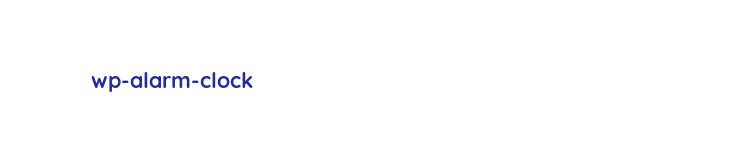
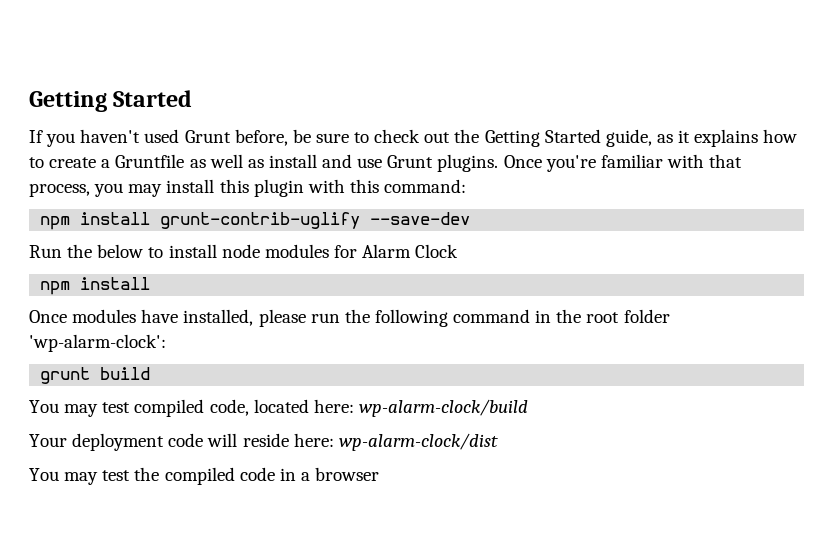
[91,72,253,92] wp-alarm-clock -> [29,90,193,112] [29,129,798,147] [29,154,743,172] [29,179,467,197] [40,212,471,230] [29,244,459,258] [40,277,151,295] [29,309,670,327] [29,334,166,352] [40,367,151,384] [29,399,528,417] [29,433,498,451] [29,467,380,485] Getting Started // If you haven't used Grunt before, be sure to check out the Getting Started guide, as it explains how to create a Gruntfile as well as install and use Grunt plugins. Once you're familiar with that process, you may install this plugin with this command: // npm install grunt-contrib-uglify --save-dev // Run the below to install node modules for Alarm Clock // npm install // Once modules have installed, please run the following command in the root folder 'wp-alarm-clock': // grunt build // You may test compiled code, located here: wp-alarm-clock/build // Your deployment code will reside here: wp-alarm-clock/dist // You may test the compiled code in a browser

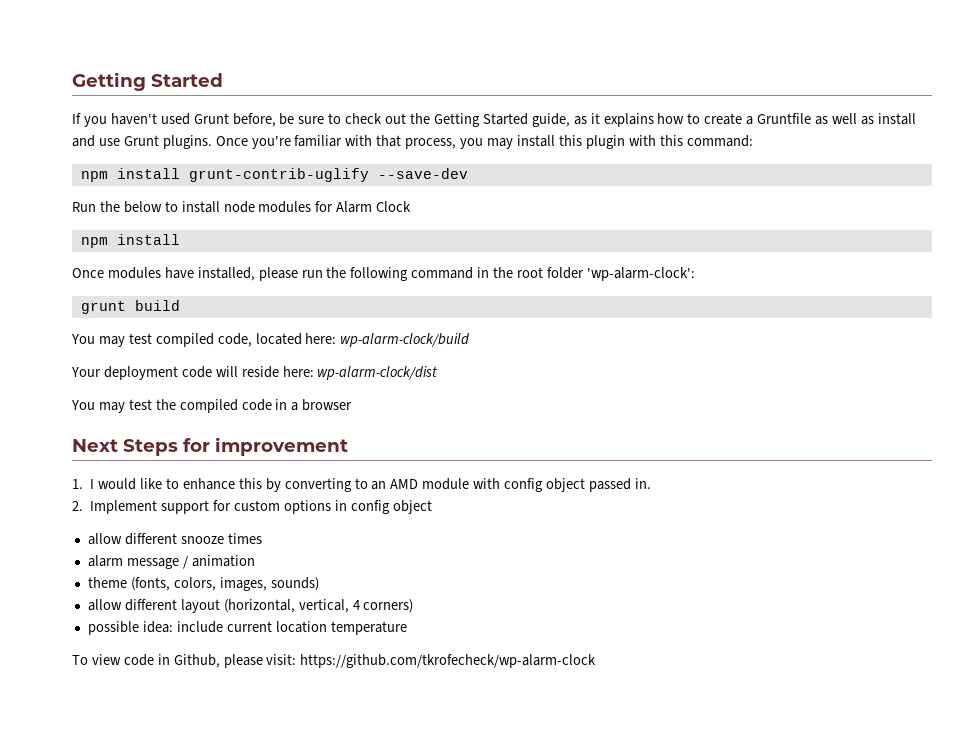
(380, 474) none -> [72,437,348,456] [72,478,651,492] [72,500,432,514] [87,533,262,545] [87,555,255,569] [87,577,319,591] [87,599,414,613] [87,621,407,635] [72,654,597,668] // Next Steps for improvement // 1. I would like to enhance this by converting to an AMD module with config object passed in. // 2. Implement support for custom options in config object // allow different snooze times // alarm message / animation // theme (fonts, colors, images, sounds) // allow different layout (horizontal, vertical, 4 corners) // possible idea: include current location temperature // To view code in Github, please visit: https://github.com/tkrofecheck/wp-alarm-clock

